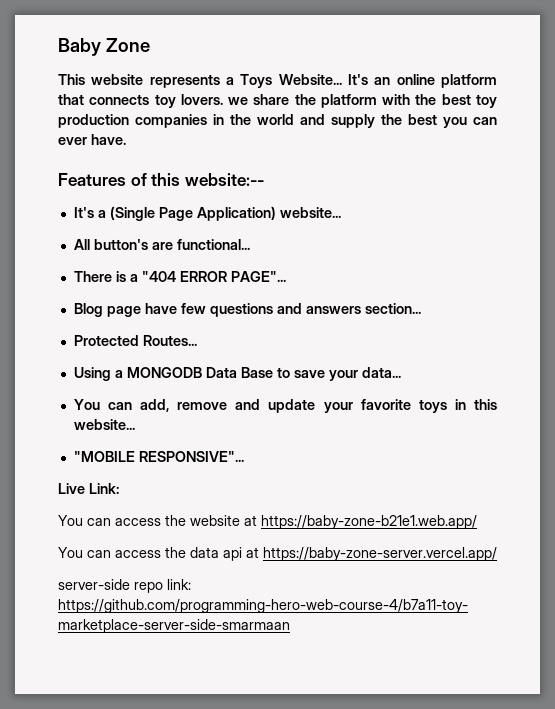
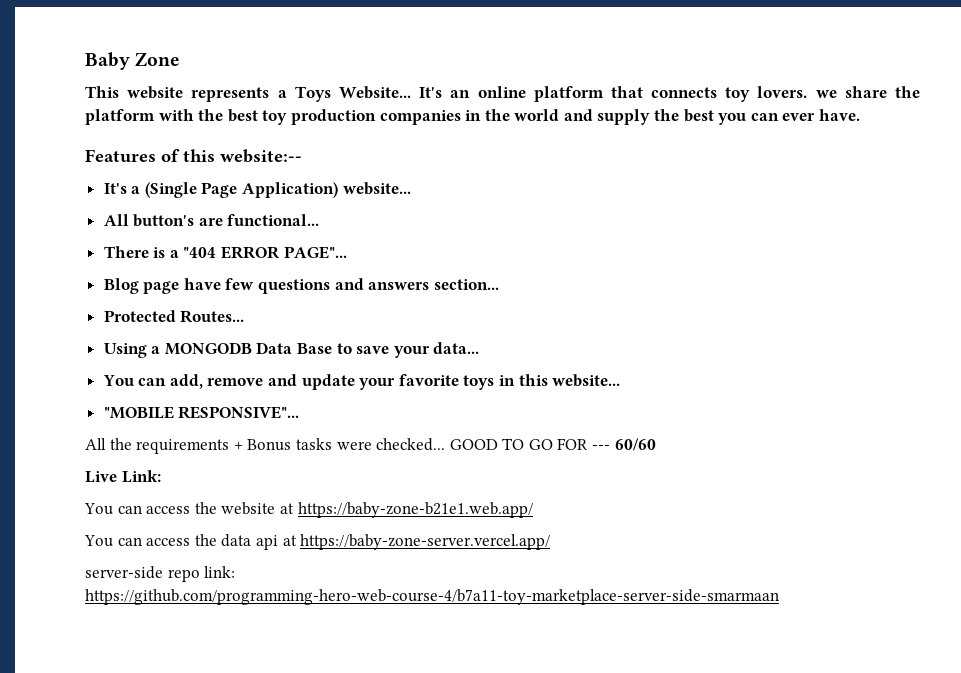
(244, 456) none -> [85,438,656,454] // All the requirements + Bonus tasks were checked... GOOD TO GO FOR --- 60/60

